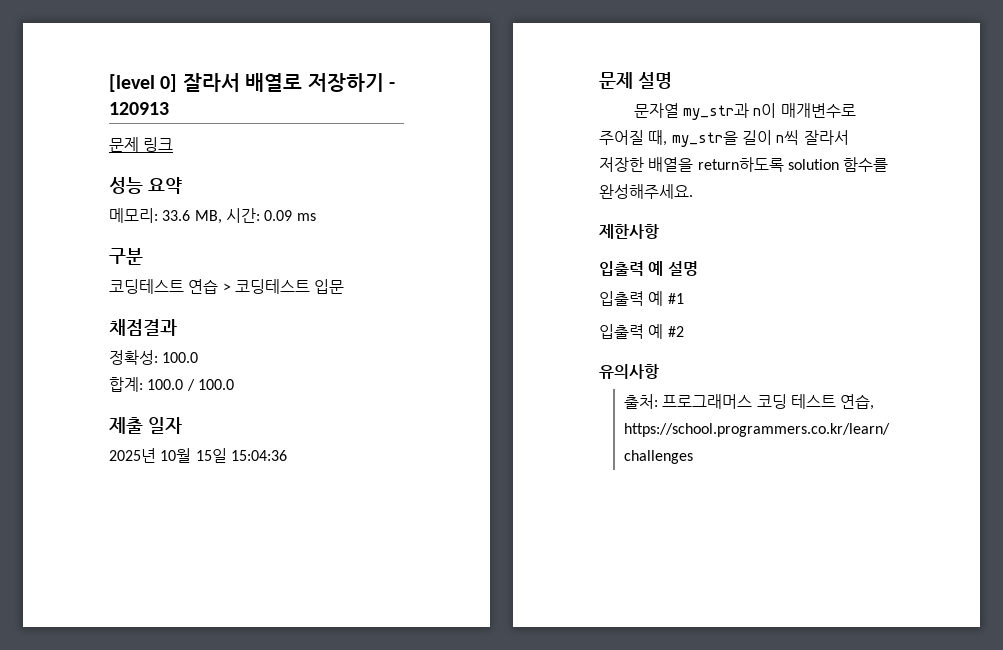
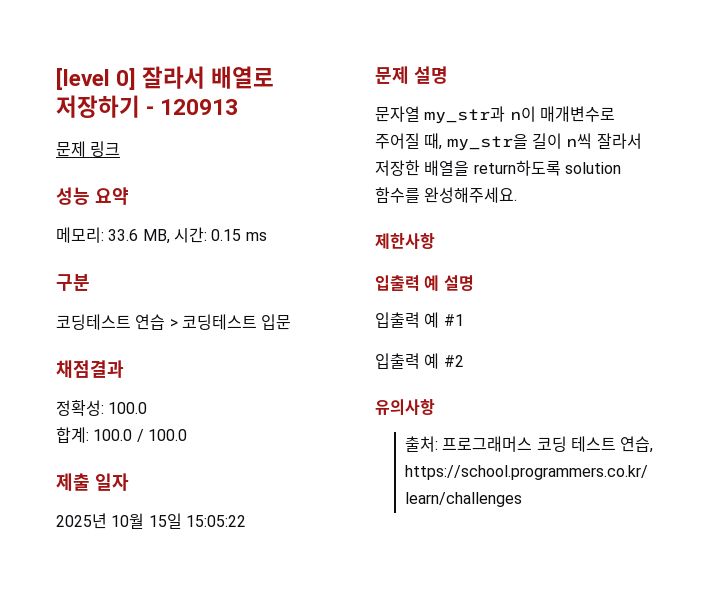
[264,210,293,221] 0.09 -> [211,229,242,241] 0.15
[230,450,287,461] 15:04:36 -> [185,515,246,527] 15:05:22

